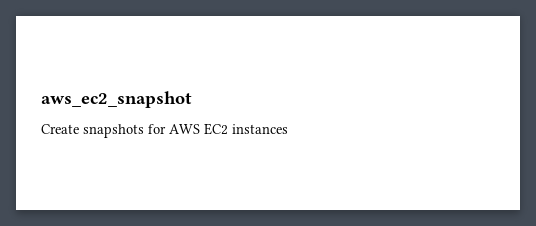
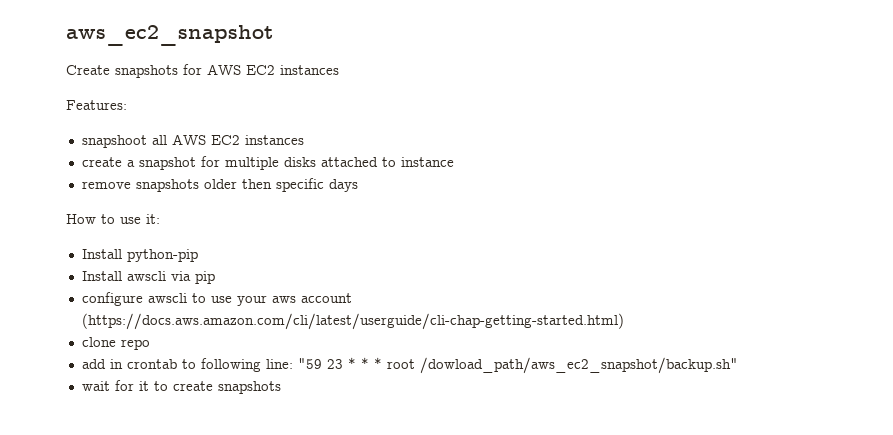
(288, 129) none -> [66,100,127,110] [81,134,304,148] [81,156,454,170] [81,178,358,192] [66,214,160,224] [81,249,198,262] [81,271,215,284] [81,292,352,306] [81,313,624,330] [81,337,150,350] [81,357,738,374] [81,380,281,394] // Features: // snapshoot all AWS EC2 instances // create a snapshot for multiple disks attached to instance // remove snapshots older then specific days // How to use it: // Install python-pip // Install awscli via pip // configure awscli to use your aws account (https://docs.aws.amazon.com/cli/latest/userguide/cli-chap-getting-started.html) // clone repo // add in crontab to following line: "59 23 * * * root /dowload_path/aws_ec2_snapshot/backup.sh" // wait for it to create snapshots

